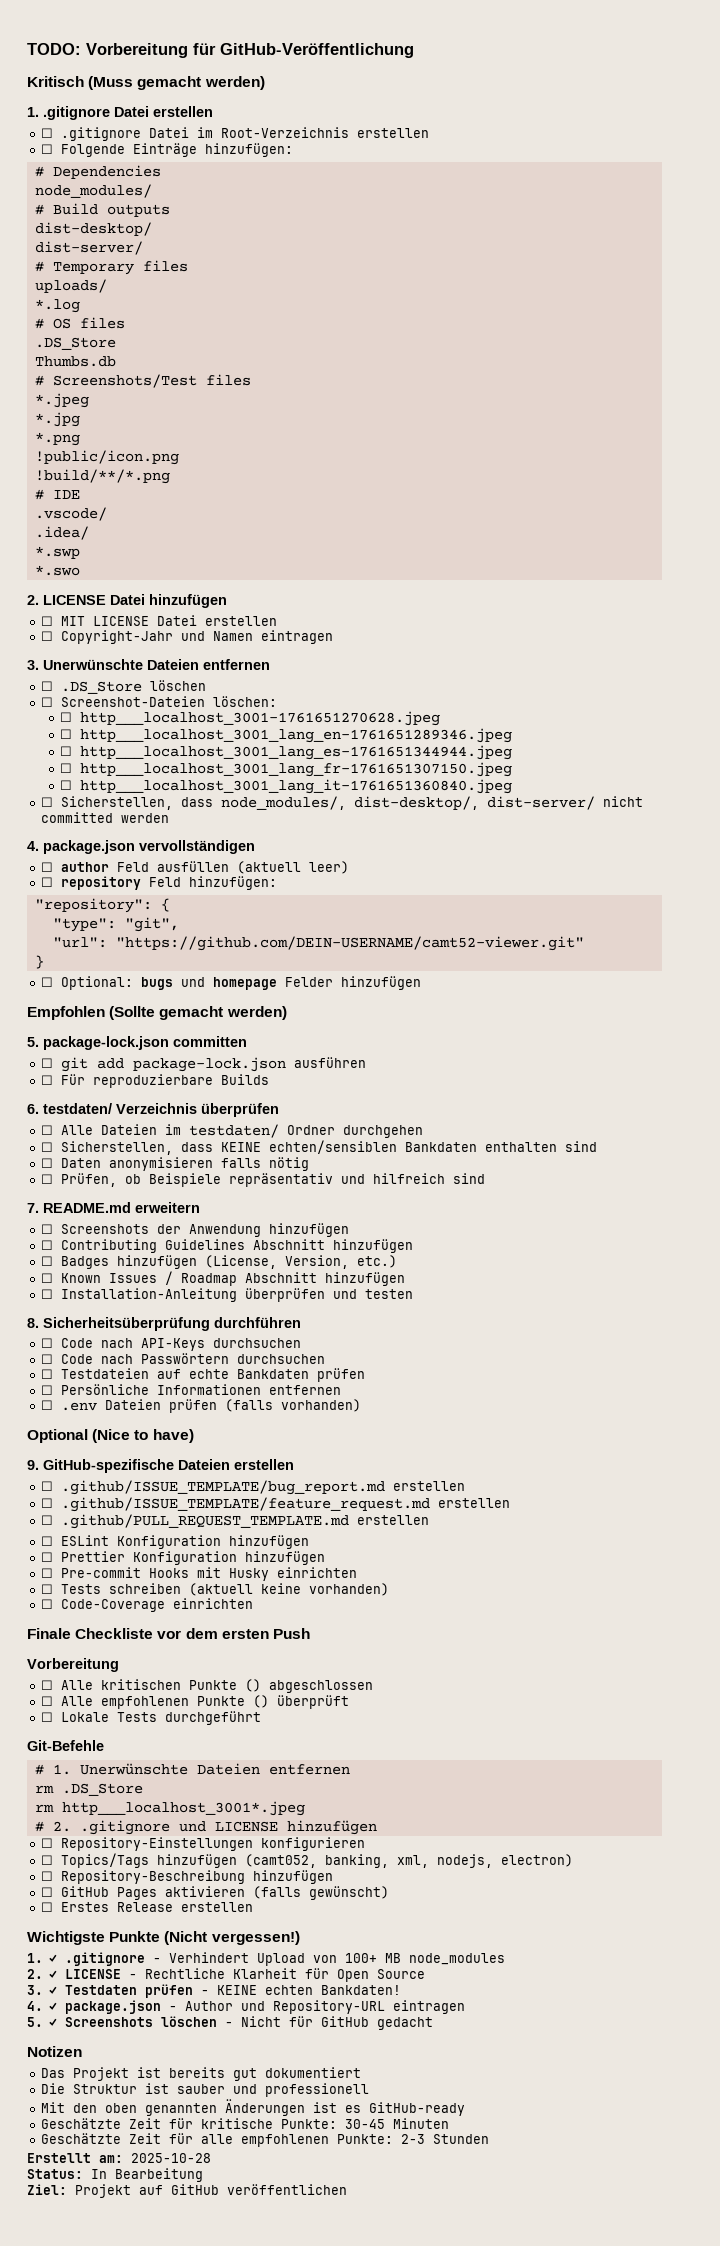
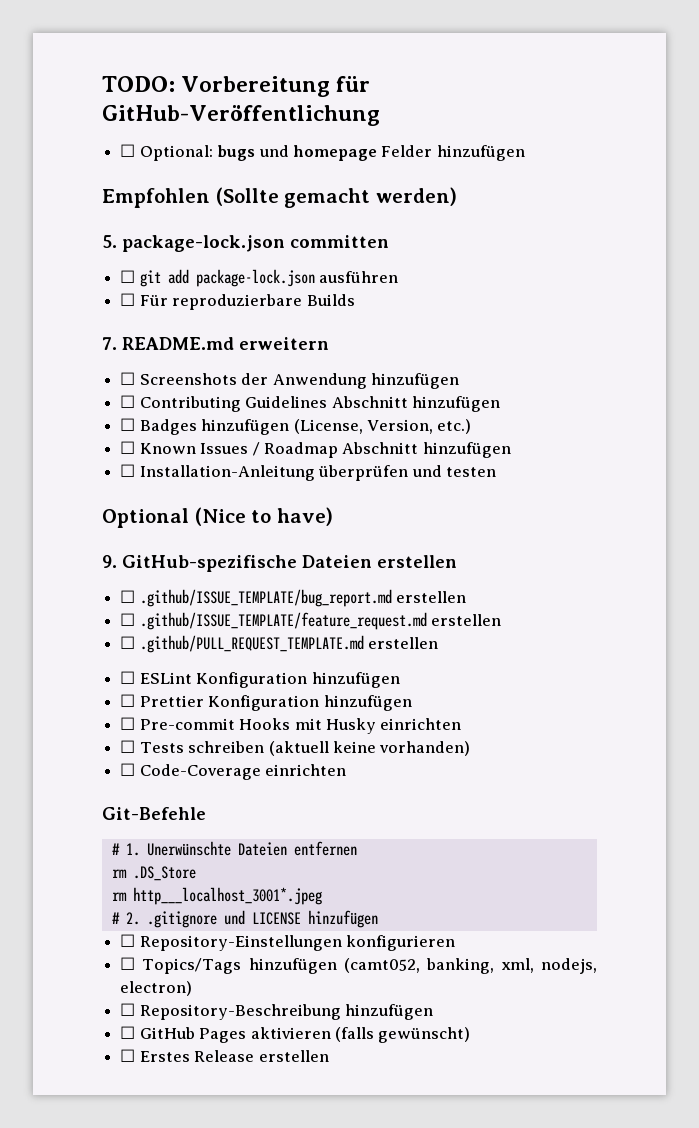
[27,76,265,90] [27,106,213,120] [40,127,429,141] [40,143,293,157] [34,165,161,179] [34,184,152,198] [34,203,170,217] [34,222,152,236] [34,241,143,255] [34,260,188,275] [34,279,107,293] [34,299,80,313] [34,317,125,329] [34,337,116,350] [34,356,116,367] [34,374,251,388] [34,393,89,408] [34,412,80,427] [34,432,80,446] [34,450,179,465] [34,469,170,484] [34,489,80,500] [34,507,107,521] [34,526,89,540] [34,546,80,559] [34,565,80,576] [27,594,227,608] [40,615,277,626] [40,630,333,644] [27,659,270,670] [40,680,206,694] [40,696,277,707] [60,711,441,726] [60,728,513,743] [60,745,513,760] [60,762,513,777] [60,779,513,794] [40,796,643,810] [40,812,169,823] [27,840,255,854] [40,861,349,874] [40,876,277,890] [34,898,170,913] [52,917,179,932] [52,936,584,951] [34,955,44,969] // Kritisch (Muss gemacht werden) // 1. .gitignore Datei erstellen // ☐ .gitignore Datei im Root-Verzeichnis erstellen // ☐ Folgende Einträge hinzufügen: // # Dependencies // node_modules/ // # Build outputs // dist-desktop/ // dist-server/ // # Temporary files // uploads/ // *.log // # OS files // .DS_Store // Thumbs.db // # Screenshots/Test files // *.jpeg // *.jpg // *.png // !public/icon.png // !build/**/*.png // # IDE // .vscode/ // .idea/ // *.swp // *.swo // 2. LICENSE Datei hinzufügen // ☐ MIT LICENSE Datei erstellen // ☐ Copyright-Jahr und Namen eintragen // 3. Unerwünschte Dateien entfernen // ☐ .DS_Store löschen // ☐ Screenshot-Dateien löschen: // ☐ http___localhost_3001-1761651270628.jpeg // ☐ http___localhost_3001_lang_en-1761651289346.jpeg // ☐ http___localhost_3001_lang_es-1761651344944.jpeg // ☐ http___localhost_3001_lang_fr-1761651307150.jpeg // ☐ http___localhost_3001_lang_it-1761651360840.jpeg // ☐ Sicherstellen, dass node_modules/, dist-desktop/, dist-server/ nicht committed werden // 4. package.json vervollständigen // ☐ author Feld ausfüllen (aktuell leer) // ☐ repository Feld hinzufügen: // "repository": { // "type": "git", // "url": "https://github.com/DEIN-USERNAME/camt52-viewer.git" // } -> (380, 115) none
[27,1103,279,1117] [40,1124,423,1138] [40,1140,597,1155] [40,1157,309,1171] [40,1173,485,1187] // 6. testdaten/ Verzeichnis überprüfen // ☐ Alle Dateien im testdaten/ Ordner durchgehen // ☐ Sicherstellen, dass KEINE echten/sensiblen Bankdaten enthalten sind // ☐ Daten anonymisieren falls nötig // ☐ Prüfen, ob Beispiele repräsentativ und hilfreich sind -> (355, 300) none
[27,1317,301,1331] [40,1338,301,1351] [40,1353,325,1364] [40,1368,365,1382] [40,1384,341,1395] [40,1399,361,1413] // 8. Sicherheitsüberprüfung durchführen // ☐ Code nach API-Keys durchsuchen // ☐ Code nach Passwörtern durchsuchen // ☐ Testdateien auf echte Bankdaten prüfen // ☐ Persönliche Informationen entfernen // ☐ .env Dateien prüfen (falls vorhanden) -> (496, 472) none
[27,1628,310,1639] [27,1658,119,1672] [40,1679,373,1693] [40,1695,349,1709] [40,1711,261,1725] // Finale Checkliste vor dem ersten Push // Vorbereitung // ☐ Alle kritischen Punkte () abgeschlossen // ☐ Alle empfohlenen Punkte () überprüft // ☐ Lokale Tests durchgeführt -> (347, 770) none
[27,1931,300,1945] [27,1952,506,1966] [27,1968,426,1982] [27,1984,402,1998] [27,2000,466,2014] [27,2016,434,2030] [27,2046,82,2057] [40,2067,361,2081] [40,2083,369,2097] [40,2099,465,2116] [40,2118,449,2129] [40,2133,489,2147] [27,2153,211,2163] [27,2168,203,2182] [27,2184,347,2198] // Wichtigste Punkte (Nicht vergessen!) // 1. ✓ .gitignore - Verhindert Upload von 100+ MB node_modules // 2. ✓ LICENSE - Rechtliche Klarheit für Open Source // 3. ✓ Testdaten prüfen - KEINE echten Bankdaten! // 4. ✓ package.json - Author und Repository-URL eintragen // 5. ✓ Screenshots löschen - Nicht für GitHub gedacht // Notizen // Das Projekt ist bereits gut dokumentiert // Die Struktur ist sauber und professionell // Mit den oben genannten Änderungen ist es GitHub-ready // Geschätzte Zeit für kritische Punkte: 30-45 Minuten // Geschätzte Zeit für alle empfohlenen Punkte: 2-3 Stunden // Erstellt am: 2025-10-28 // Status: In Bearbeitung // Ziel: Projekt auf GitHub veröffentlichen -> (329, 1056) none

